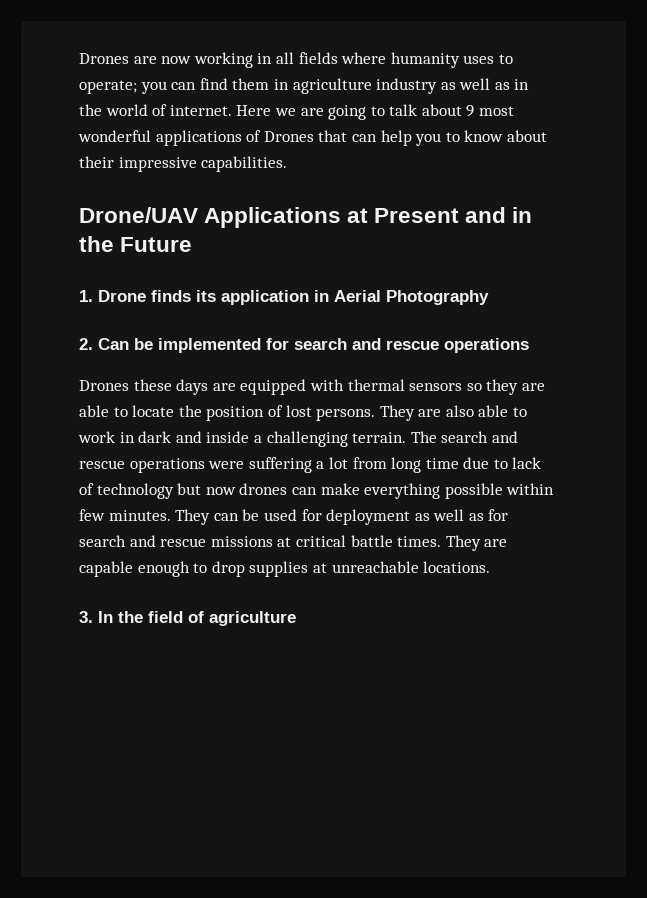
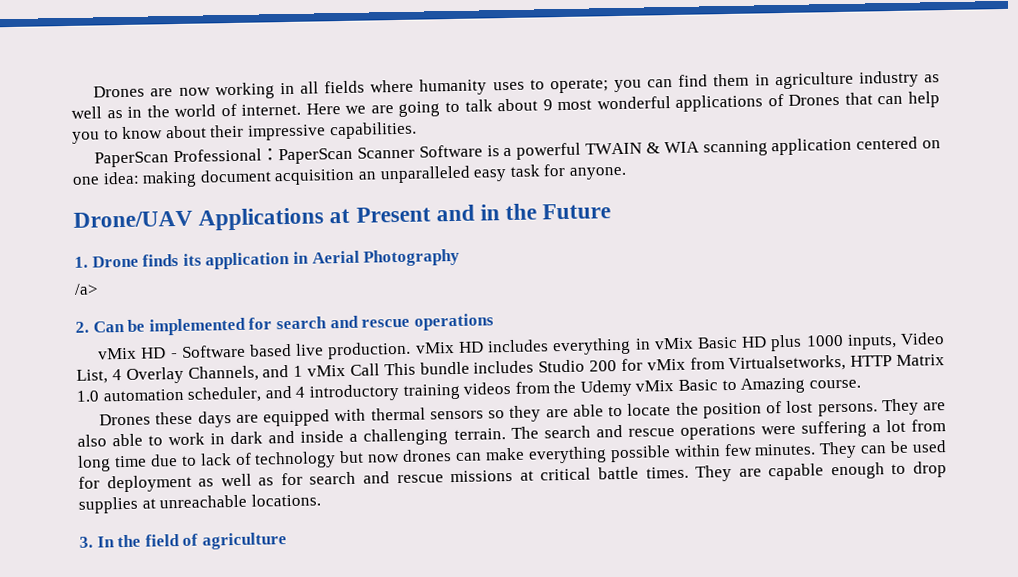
(288, 164) none -> [94,136,942,168] [72,163,627,188] // PaperScan Professional：PaperScan Scanner Software is a powerful TWAIN & WIA scanning application centered on one idea: making document acquisition an unparalleled easy task for anyone.
(489, 297) none -> [74,283,99,295] // /a>
(529, 345) none -> [98,332,946,360] [76,354,946,384] [76,377,861,403] // vMix HD - Software based live production. vMix HD includes everything in vMix Basic HD plus 1000 inputs, Video List, 4 Overlay Channels, and 1 vMix Call This bundle includes Studio 200 for vMix from Virtualsetworks, HTTP Matrix 1.0 automation scheduler, and 4 introductory training videos from the Udemy vMix Basic to Amazing course.

